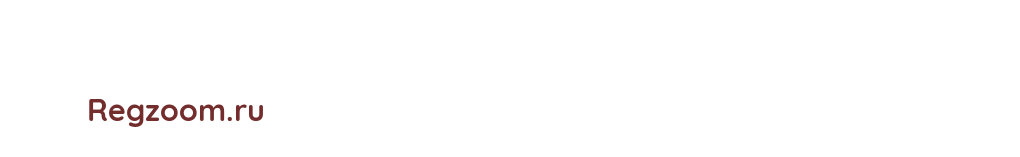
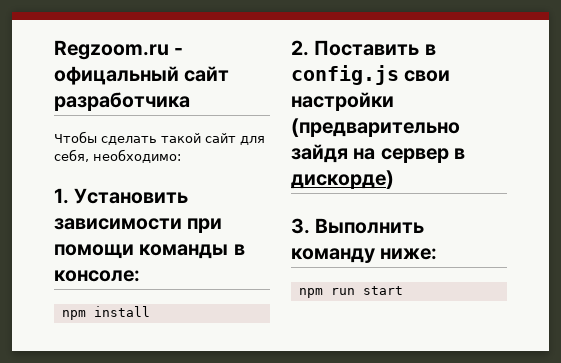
(265, 113) none -> [174,48,184,55] [54,66,230,85] [54,92,190,111] [54,131,265,145] [54,149,181,163] [54,188,189,204] [54,218,223,233] [54,244,245,259] [54,270,140,282] [61,306,150,320] [291,40,436,56] [291,65,451,85] [291,92,394,111] [291,118,460,137] [291,144,466,163] [291,170,394,189] [291,218,425,234] [291,248,438,263] [298,286,403,298] - офицальный сайт разработчика // Чтобы сделать такой сайт для себя, необходимо: // 1. Установить зависимости при помощи команды в консоле: // npm install // 2. Поставить в config.js свои настройки (предварительно зайдя на сервер в дискорде) // 3. Выполнить команду ниже: // npm run start

